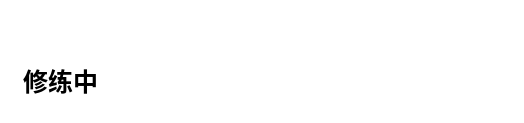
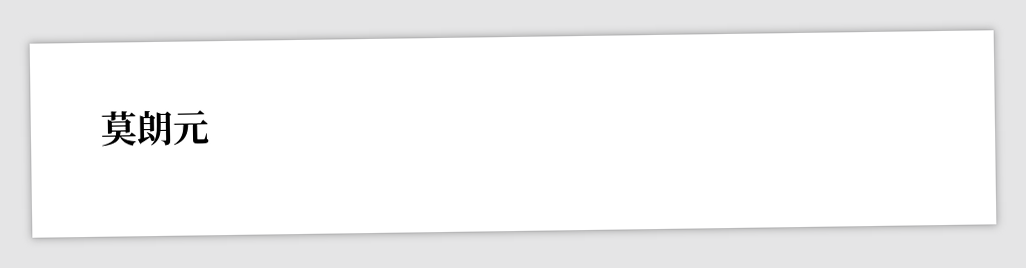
[23,69,98,94] 修练中 -> [100,109,210,147] 莫朗元

